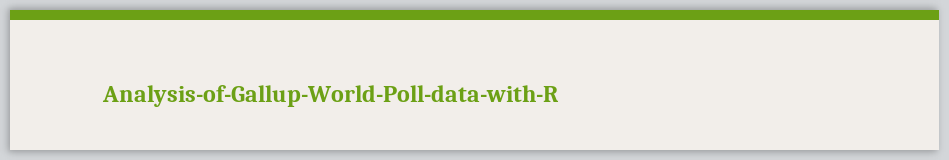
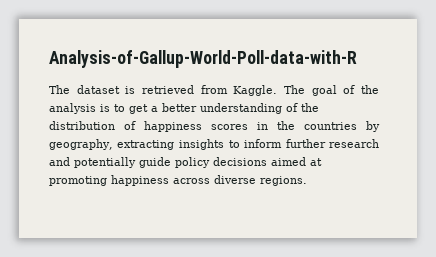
(559, 96) none -> [49,85,379,96] [49,103,319,114] [49,121,380,132] [49,139,379,150] [49,157,322,168] [49,175,307,186] // The dataset is retrieved from Kaggle. The goal of the analysis is to get a better understanding of the distribution of happiness scores in the countries by geography, extracting insights to inform further research and potentially guide policy decisions aimed at promoting happiness across diverse regions.

